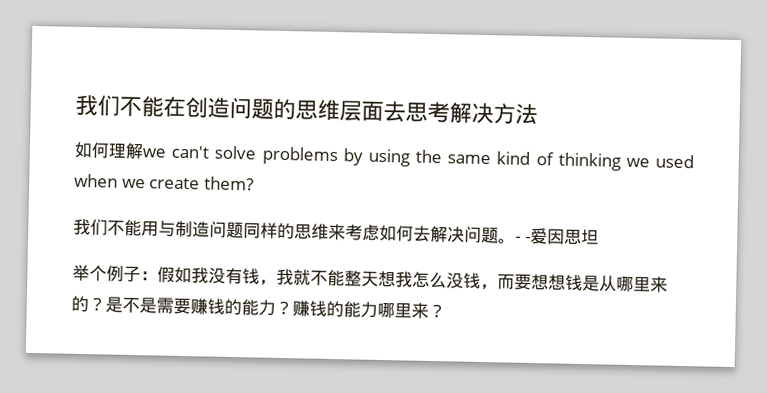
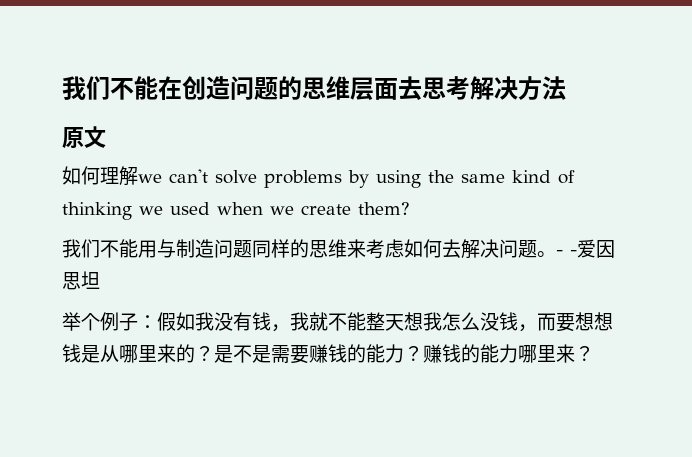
(538, 114) none -> [62,126,106,148] // 原文

